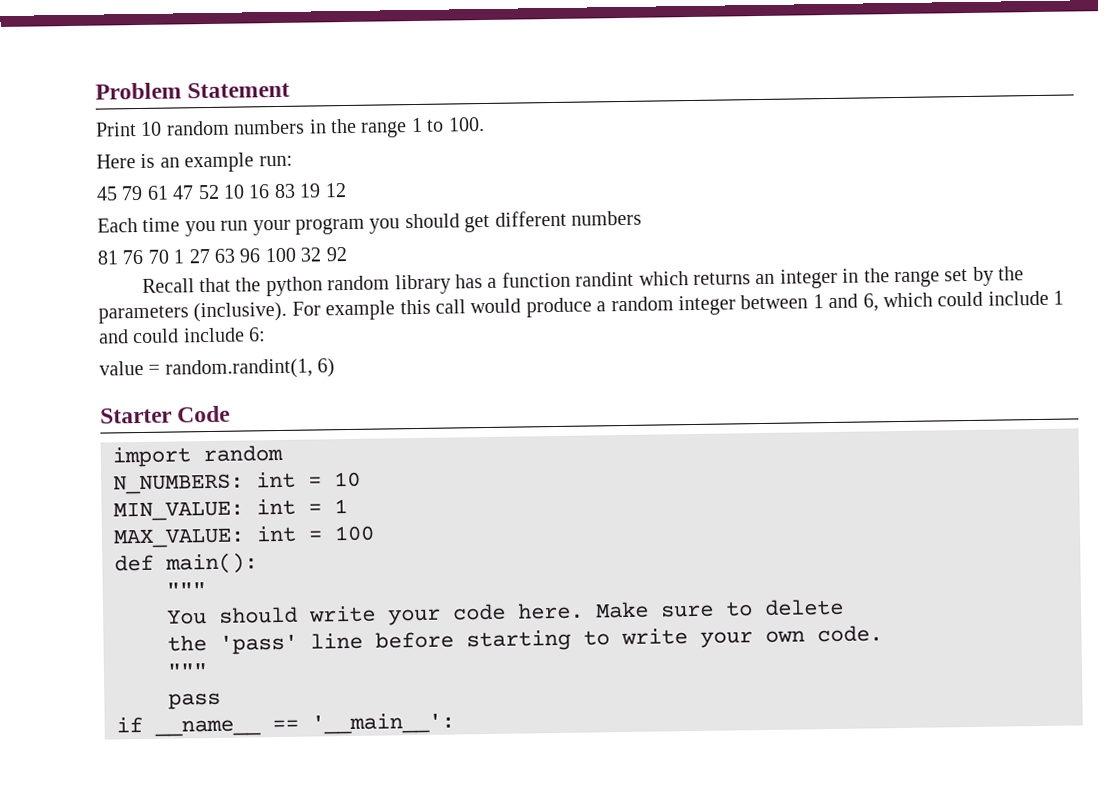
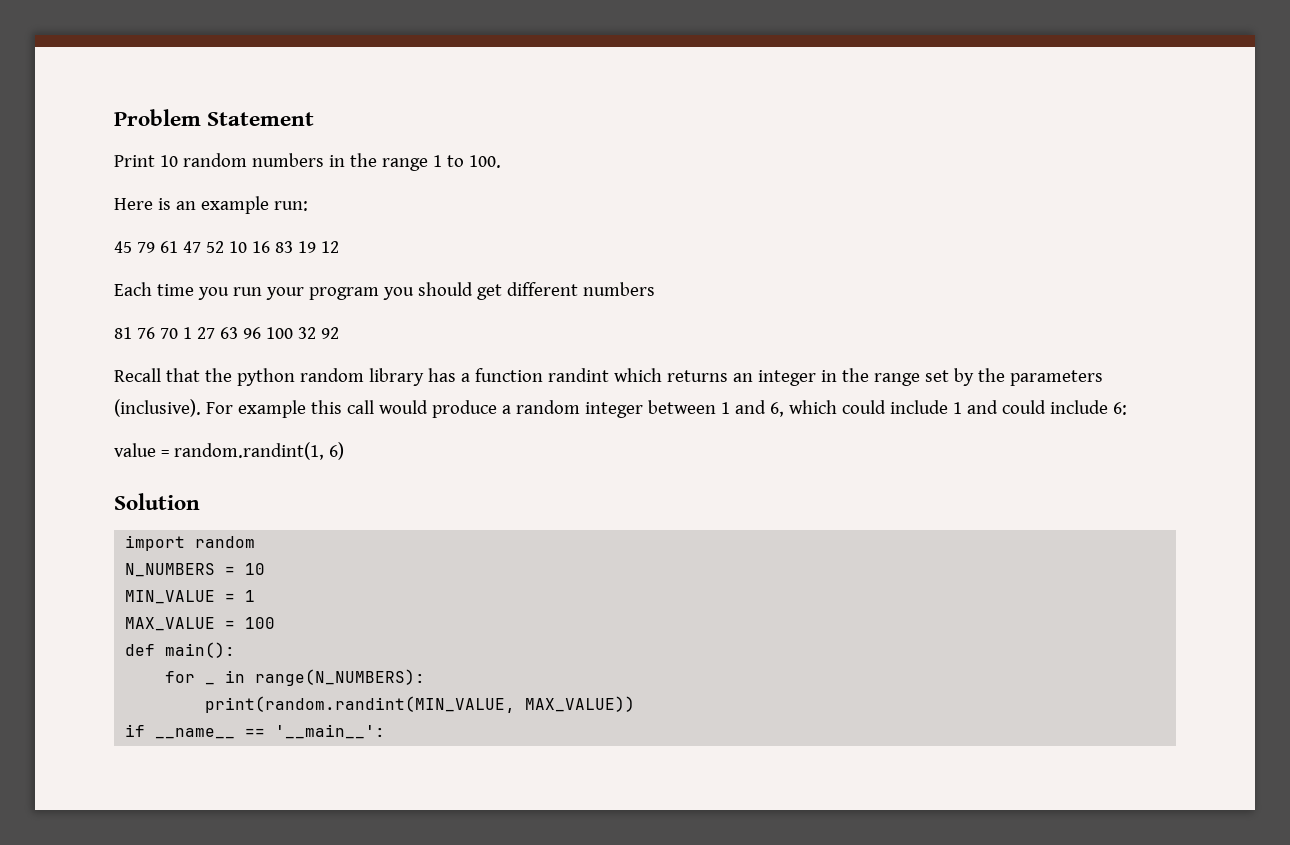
[100,405,231,424] Starter Code -> [114,493,200,510] Solution
[113,471,296,495] N_NUMBERS: int -> [125,563,216,577] N_NUMBERS
[113,498,296,522] MIN_VALUE: int -> [125,590,216,604] MIN_VALUE
[113,525,297,549] MAX_VALUE: int -> [125,617,216,631] MAX_VALUE
[166,582,206,597] [167,598,844,626] [167,625,883,655] [167,663,208,678] [168,692,221,710] """ // You should write your code here. Make sure to delete // the 'pass' line before starting to write your own code. // """ // pass -> [165,669,426,686] [205,696,636,713] for _ in range(N_NUMBERS): // print(random.randint(MIN_VALUE, MAX_VALUE))

